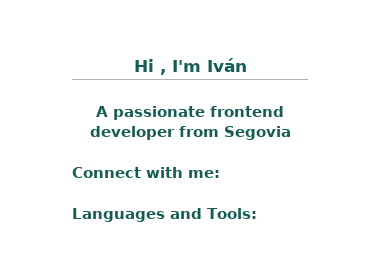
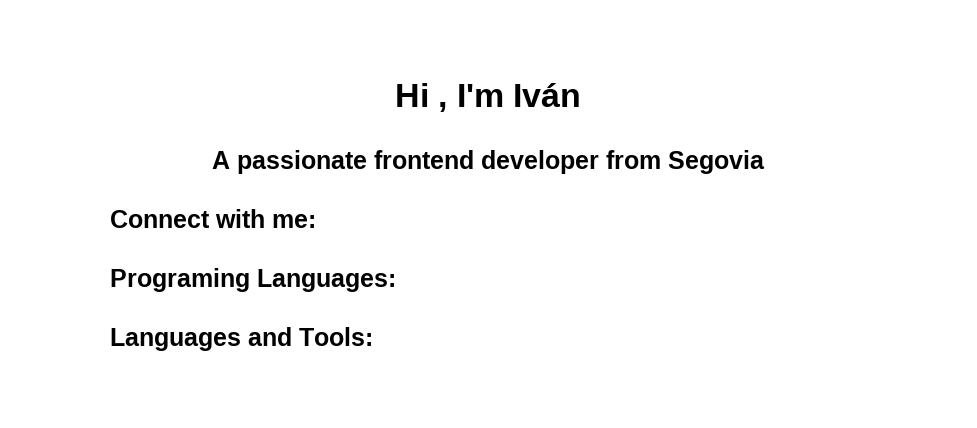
(220, 174) none -> [110,268,396,292] // Programing Languages:

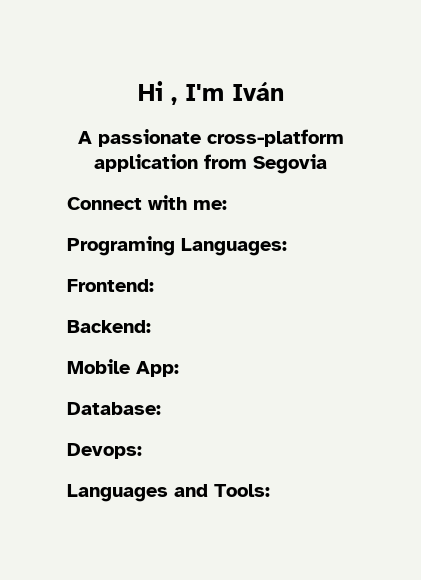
[374,150,599,174] frontend developer -> [206,129,344,147] [94,154,198,172] cross-platform application
(396, 280) none -> [67,279,154,292] [67,320,151,333] [67,359,179,377] [67,402,161,415] [67,443,142,459] // Frontend: // Backend: // Mobile App: // Database: // Devops:

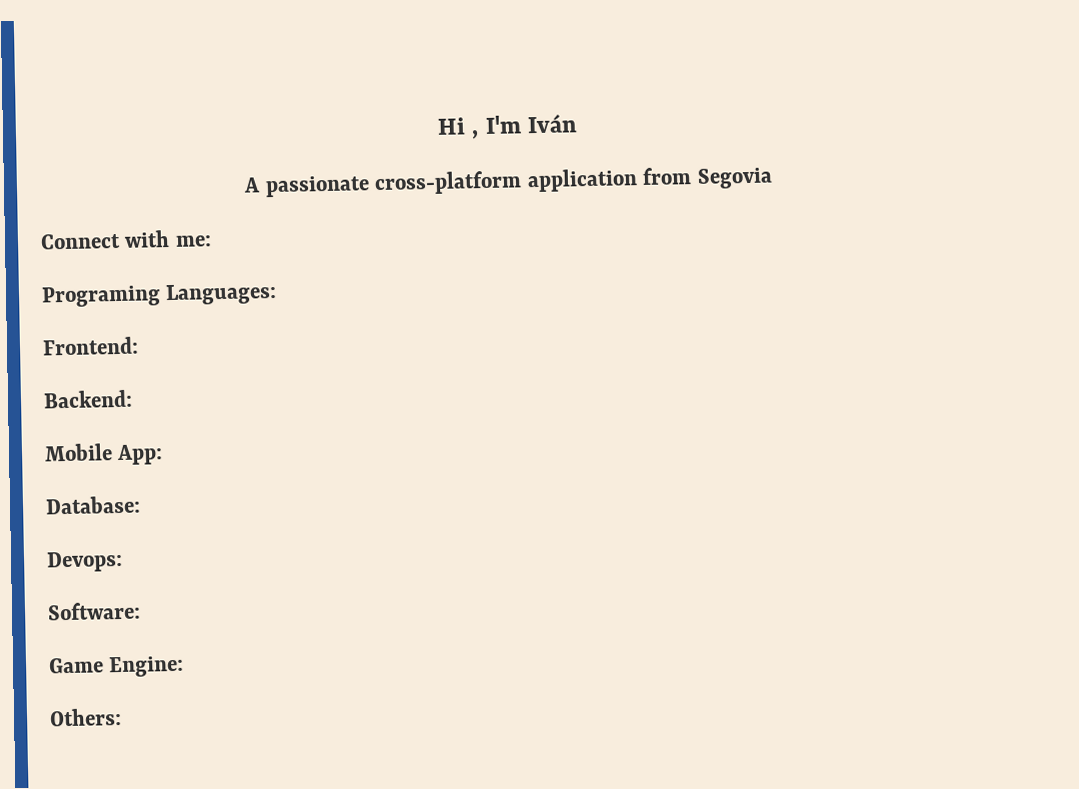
[67,484,270,502] Languages and Tools: -> [47,601,141,621] [48,655,185,678] [49,708,122,727] Software: // Game Engine: // Others:

